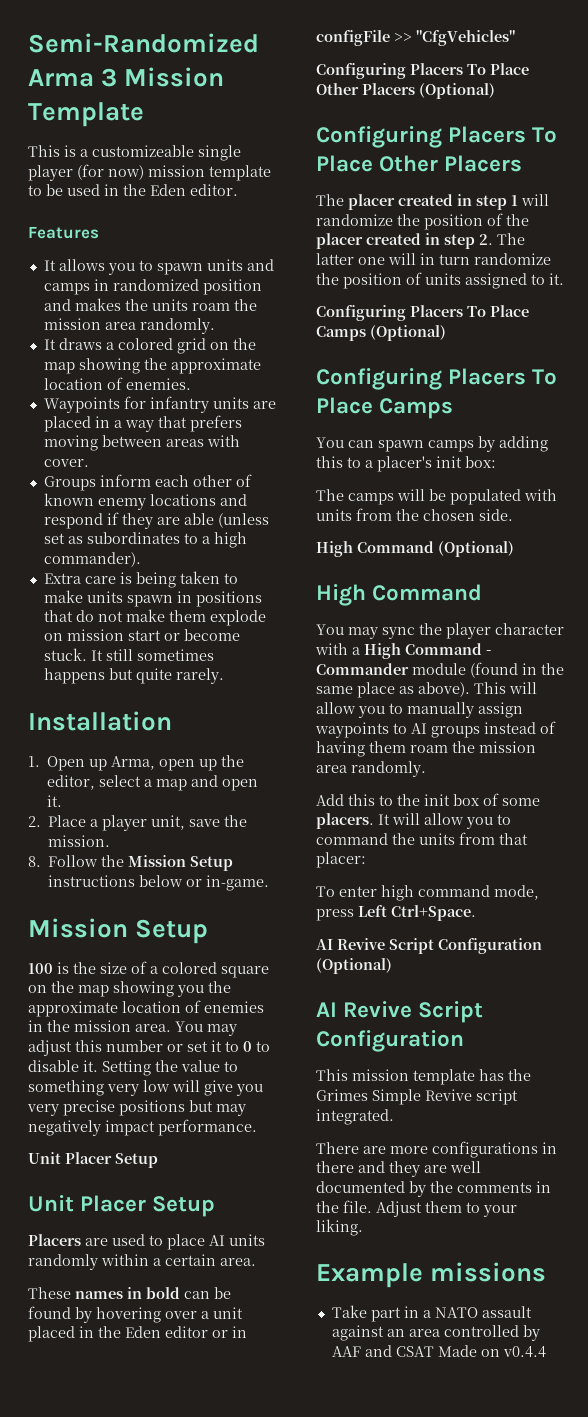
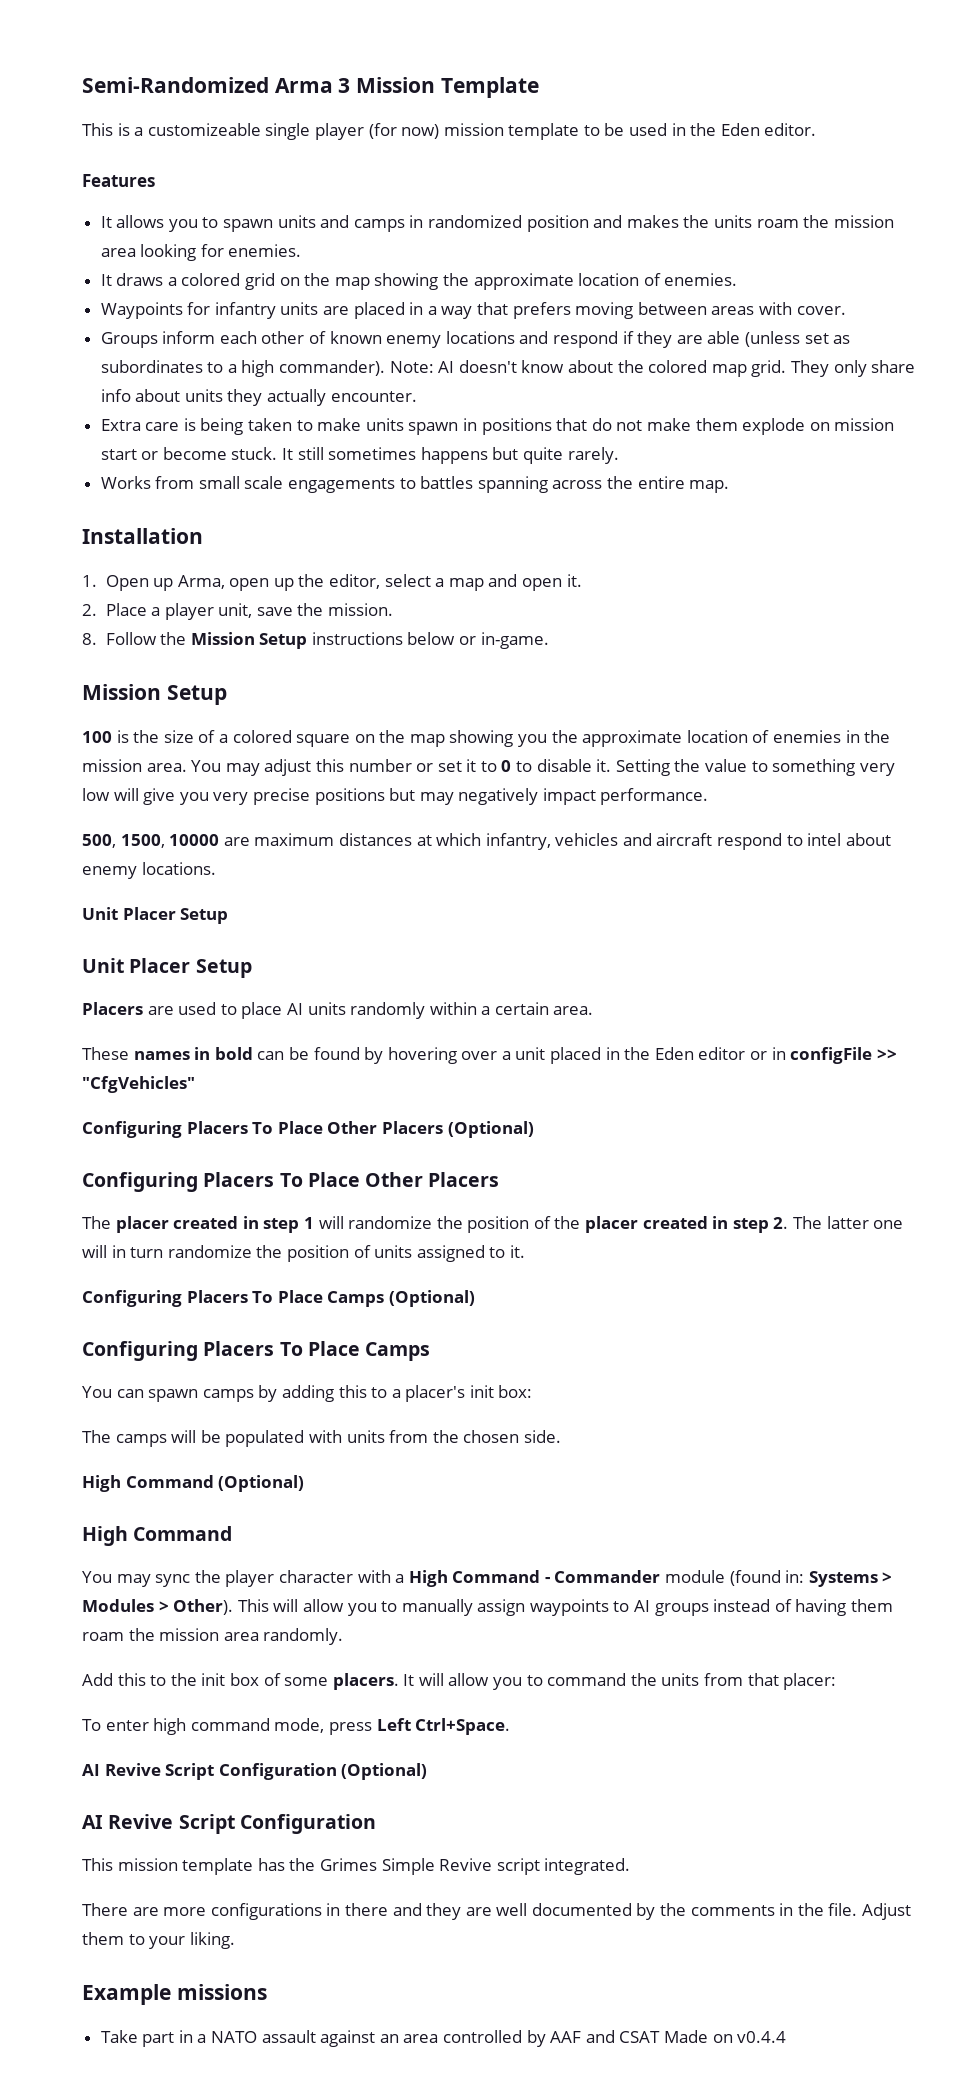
[139,318,215,334] randomly. -> [140,244,302,261] looking for enemies.
(141, 559) none -> [389,360,916,377] [100,389,417,406] Note: AI doesn't know about the colored map grid. They only share info about units they actually encounter.
(224, 676) none -> [100,476,730,493] // Works from small scale engagements to battles spanning across the entire map.
(257, 1127) none -> [82,833,891,850] [82,862,216,879] // 500, 1500, 10000 are maximum distances at which infantry, vehicles and aircraft respond to intel about enemy locations.
[522,663,564,675] [316,682,470,698] in the same place as above). -> [785,1570,893,1587] [82,1599,234,1615] in: Systems > Modules > Other).

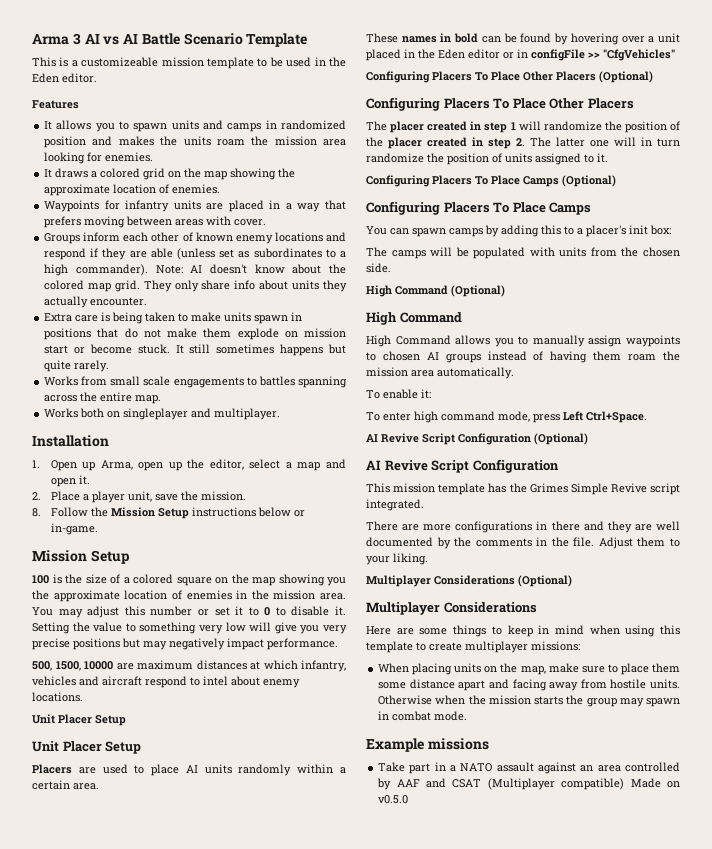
[82,77,269,93] Semi-Randomized -> (32, 39) none
[356,77,436,93] Mission -> [84,33,243,45] AI vs AI Battle Scenario
[265,123,440,140] single player (for now) -> (159, 62) none
(730, 486) none -> [44,408,281,420] // Works both on singleplayer and multiplayer.
[82,1570,893,1587] [82,1599,344,1615] You may sync the player character with a High Command - Commander module (found in: Systems > Modules > Other). This will allow -> [366,335,491,347] High Command allows
(630, 1606) none -> [382,351,420,361] chosen
[263,1628,344,1645] [82,1673,837,1690] randomly. // Add this to the init box of some placers. It will allow you to command the units from that placer: -> [437,367,514,379] [366,389,431,399] automatically. // To enable it:
(235, 1940) none -> [366,575,572,587] [366,602,537,615] [366,625,680,637] [366,641,580,653] [378,663,680,675] [378,679,680,691] [378,695,680,707] [378,711,468,721] // Multiplayer Considerations (Optional) // Multiplayer Considerations // Here are some things to keep in mind when using this template to create multiplayer missions: // When placing units on the map, make sure to place them some distance apart and facing away from hostile units. Otherwise when the mission starts the group may spawn in combat mode.
(661, 2037) none -> [487,778,625,790] (Multiplayer compatible)
[737,2031,787,2043] v0.4.4 -> [378,795,409,804] v0.5.0

